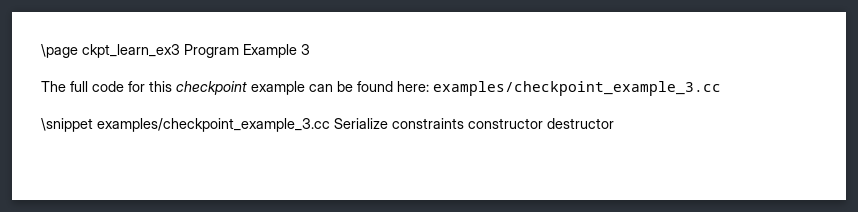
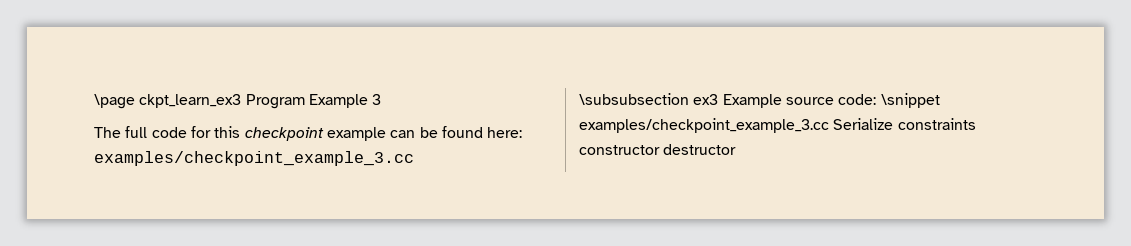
(721, 88) none -> [579,93,877,108] \subsubsection ex3 Example source code:

